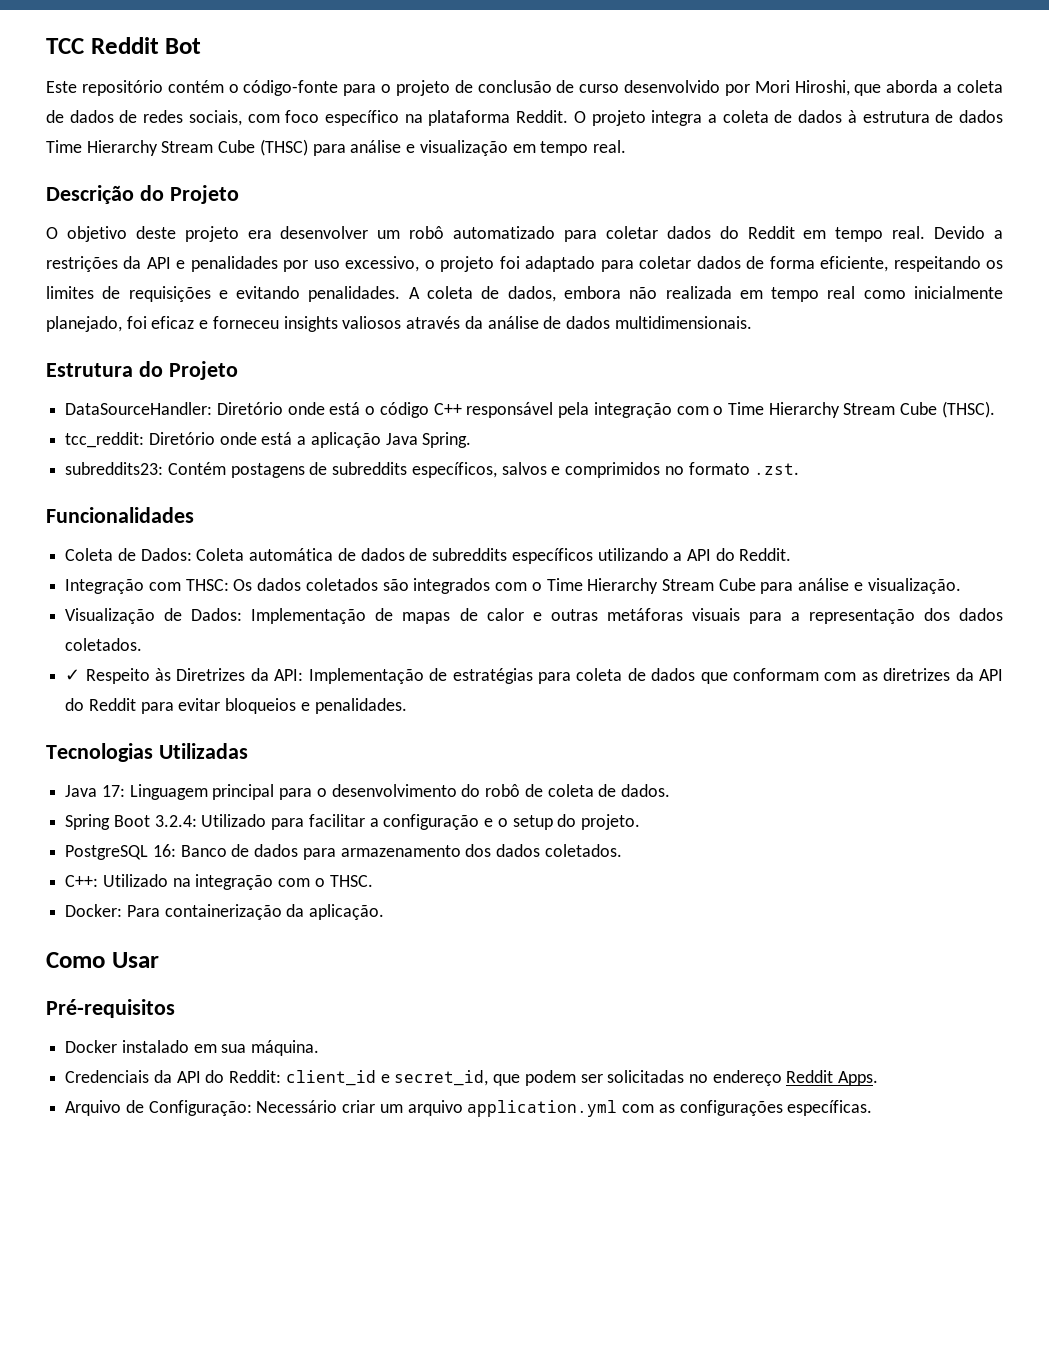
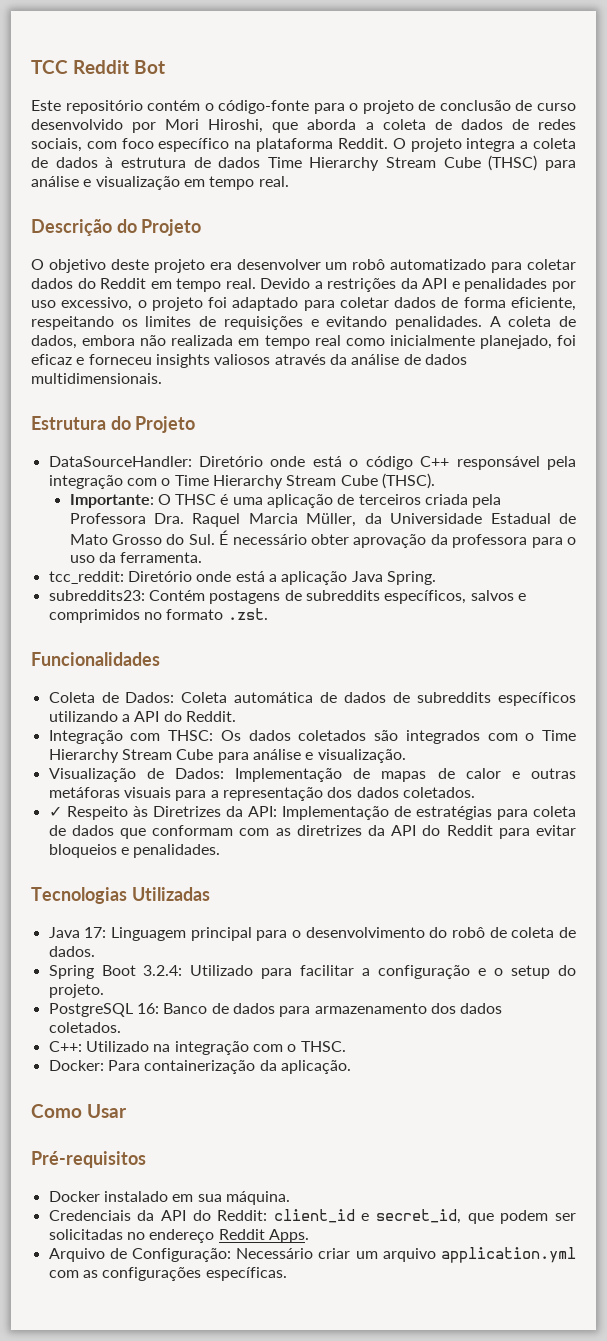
(995, 409) none -> [69,494,502,508] [69,513,576,527] [69,530,577,548] [69,552,203,563] // Importante: O THSC é uma aplicação de terceiros criada pela Professora Dra. Raquel Marcia Müller, da Universidade Estadual de Mato Grosso do Sul. É necessário obter aprovação da professora para o uso da ferramenta.

